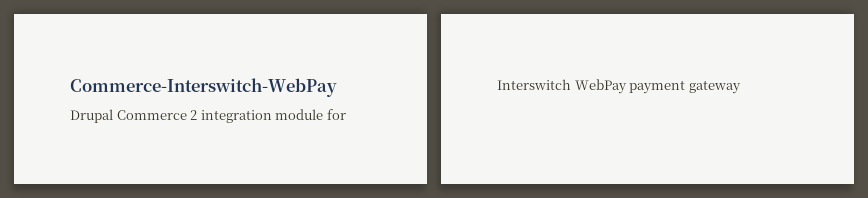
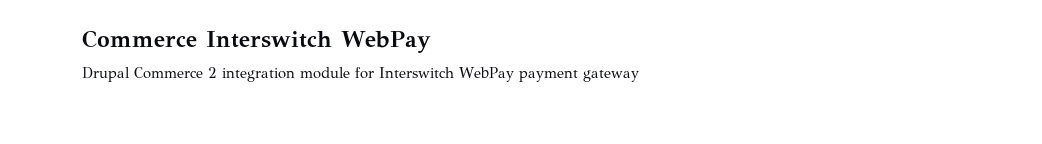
[70,78,337,97] Commerce-Interswitch-WebPay -> [82,30,431,53] Commerce Interswitch WebPay

